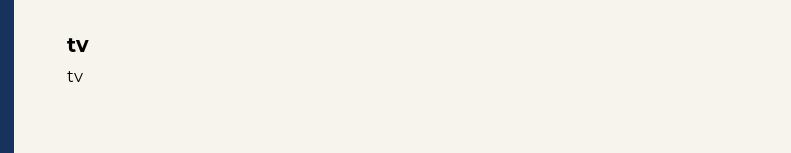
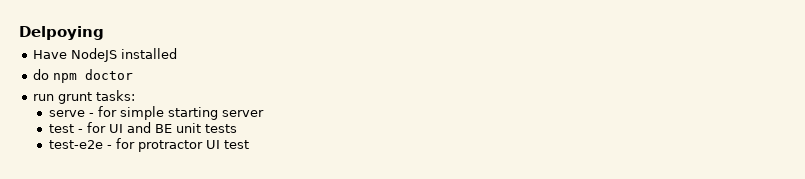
[67,38,89,52] [67,71,83,82] tv // tv -> [19,26,104,40] [33,48,178,62] [33,69,134,83] [33,90,136,104] [48,106,264,120] [48,122,237,133] [48,138,249,152] Delpoying // Have NodeJS installed // do npm doctor // run grunt tasks: // serve - for simple starting server // test - for UI and BE unit tests // test-e2e - for protractor UI test

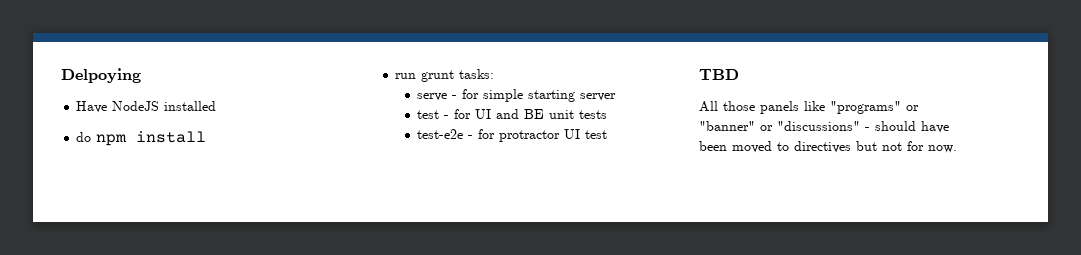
[85,69,134,80] doctor -> [136,131,207,143] install
(249, 144) none -> [699,69,739,80] [699,101,919,114] [699,121,949,133] [699,141,957,153] // TBD // All those panels like "programs" or "banner" or "discussions" - should have been moved to directives but not for now.

